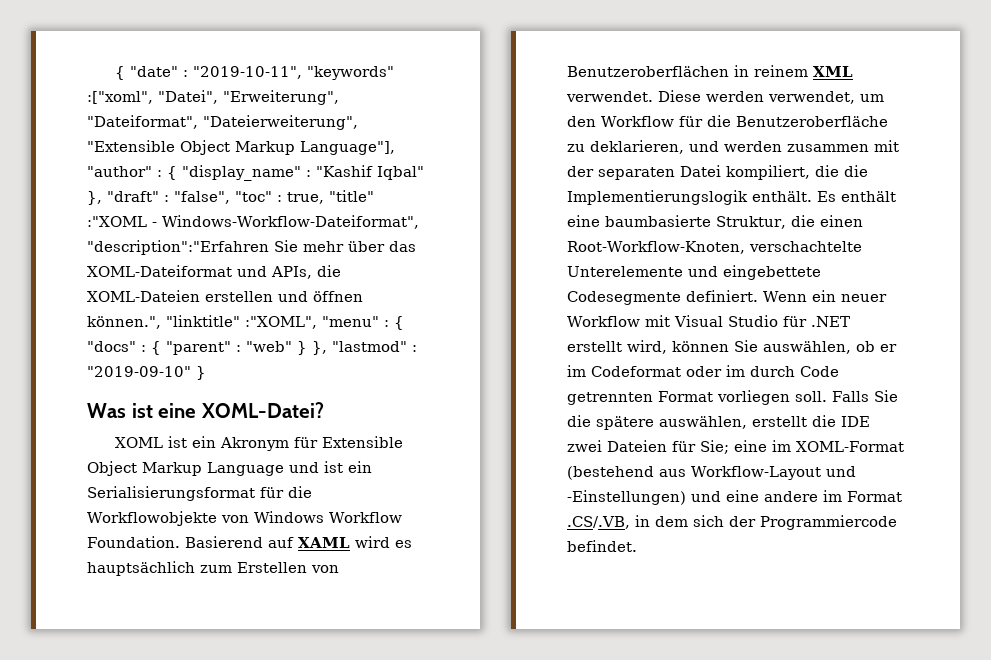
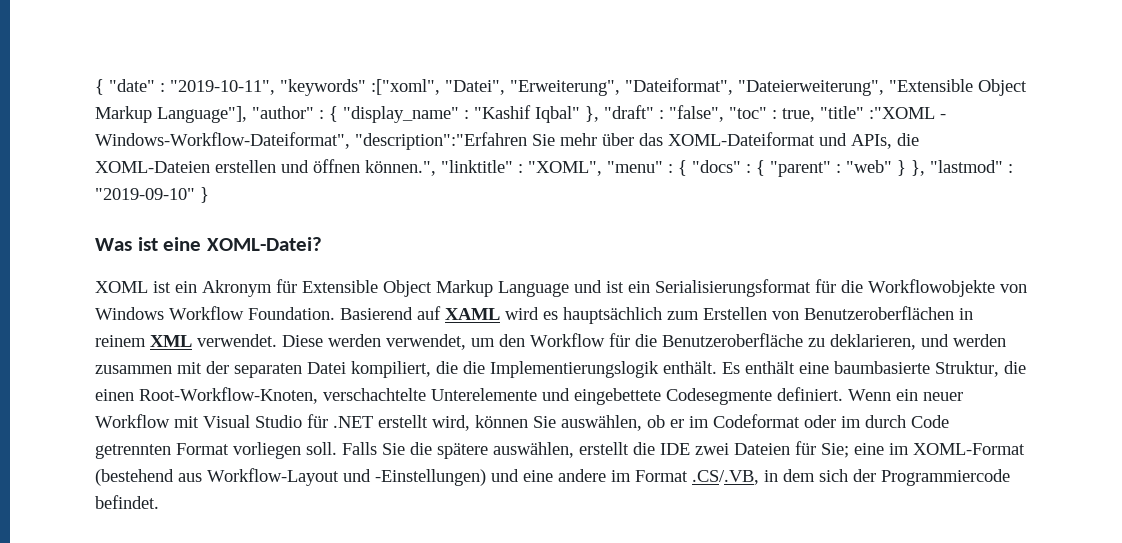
[245,316,317,329] :"XOML", -> [518,161,602,176] : "XOML",

